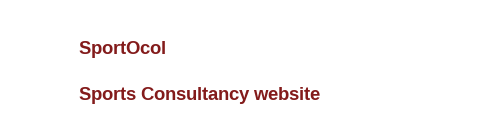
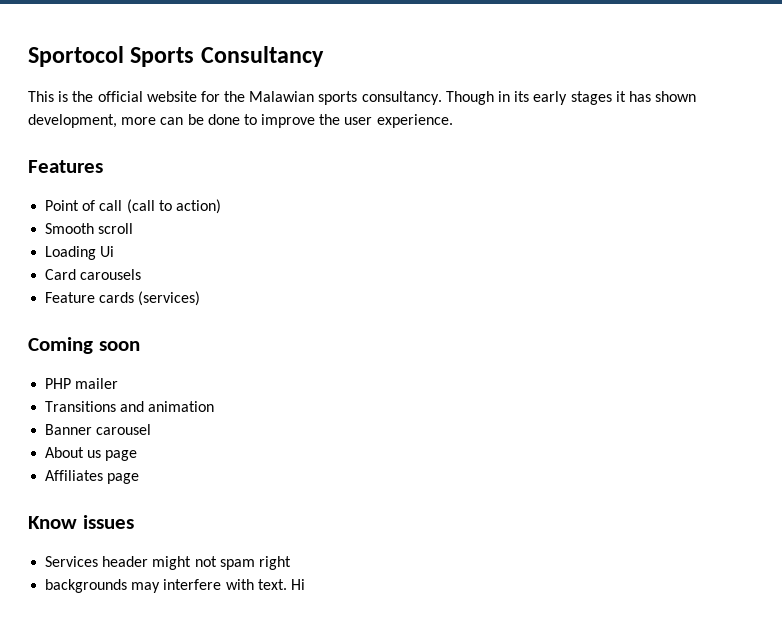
[79,41,166,58] SportOcol // -> [28,46,124,67] Sportocol
[253,87,320,100] website -> [28,91,697,105] [28,114,453,128] [28,160,103,173] [45,199,221,214] [45,223,134,234] [45,246,115,260] [45,269,142,280] [45,291,201,306] [28,337,140,354] [45,378,119,389] [45,401,215,412] [45,424,152,435] [45,447,138,461] [45,470,140,484] [28,515,134,529] [45,556,291,570] [45,579,305,593] // This is the official website for the Malawian sports consultancy. Though in its early stages it has shown development, more can be done to improve the user experience. // Features // Point of call (call to action) // Smooth scroll // Loading Ui // Card carousels // Feature cards (services) // Coming soon // PHP mailer // Transitions and animation // Banner carousel // About us page // Affiliates page // Know issues // Services header might not spam right // backgrounds may interfere with text. Hi

